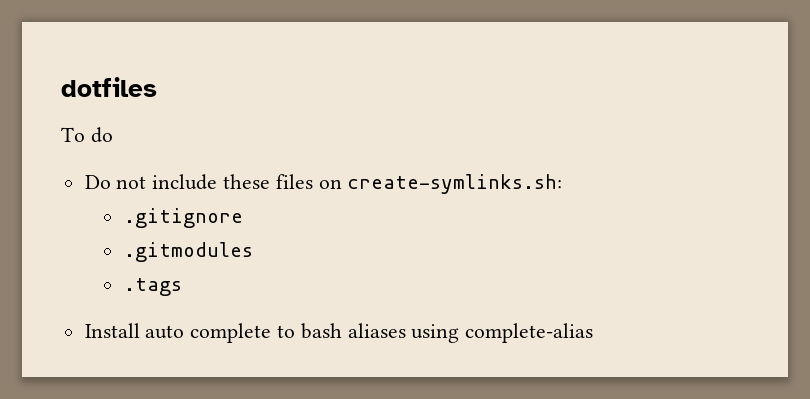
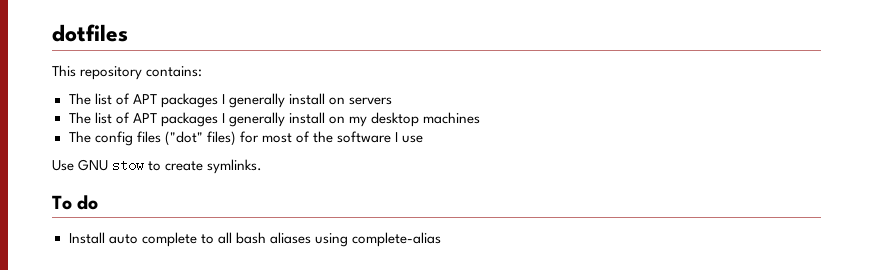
[61,127,113,143] [84,174,563,194] [123,208,243,228] [123,242,253,262] [123,278,182,296] To do // Do not include these files on create-symlinks.sh: // .gitignore // .gitmodules // .tags -> [52,65,203,80] [68,93,392,108] [68,112,481,127] [68,131,424,146] [52,159,263,174] [52,195,99,210] This repository contains: // The list of APT packages I generally install on servers // The list of APT packages I generally install on my desktop machines // The config files ("dot" files) for most of the software I use // Use GNU stow to create symlinks. // To do
(296, 331) none -> [217,232,232,244] all

